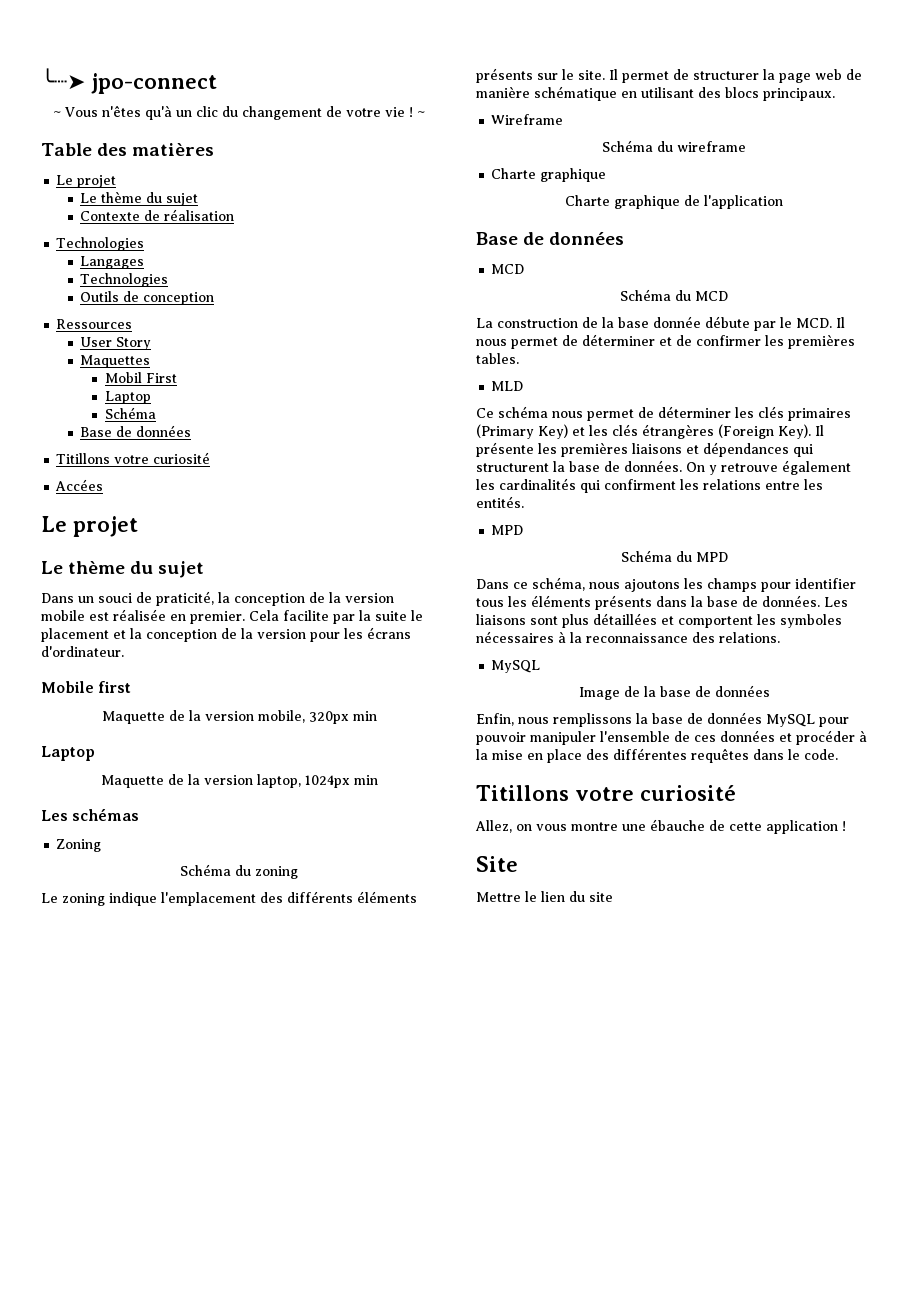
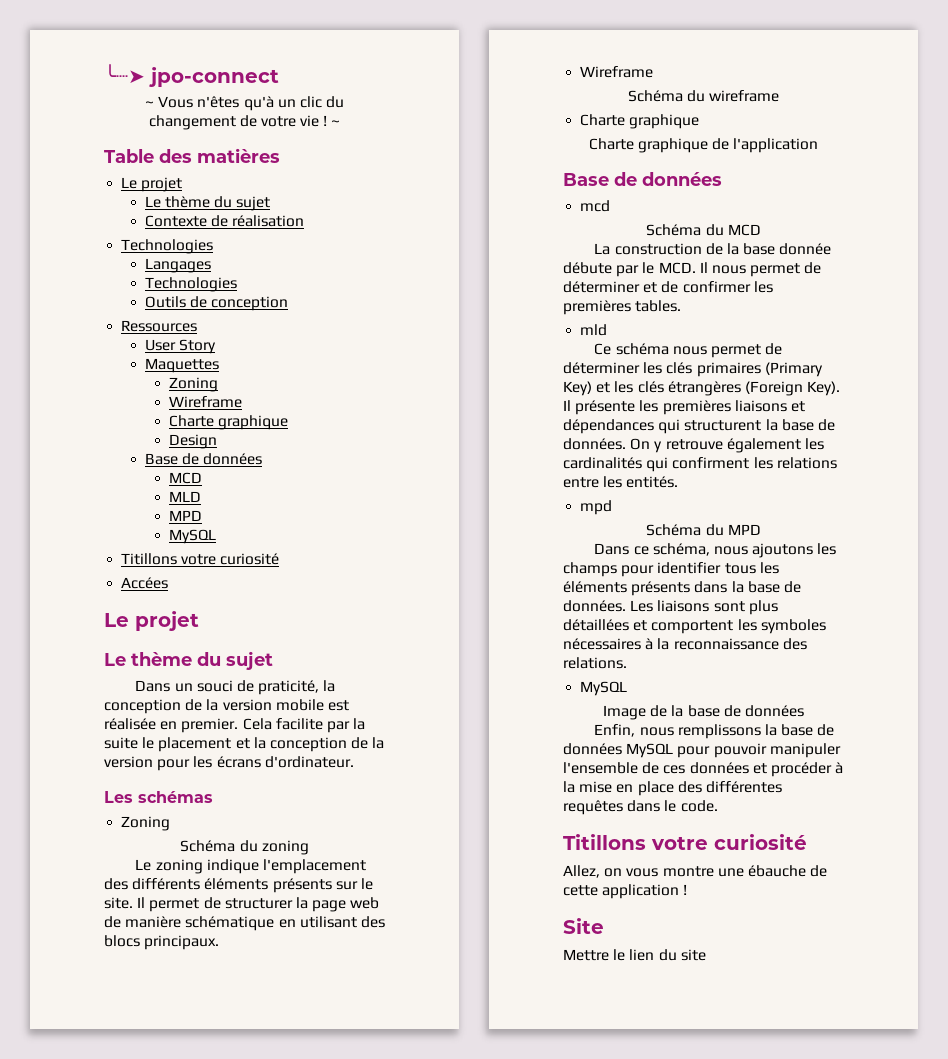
[104,372,177,383] [104,391,151,404] [104,407,156,419] [80,425,192,437] Mobil First // Laptop // Schéma // Base de données -> [168,377,218,392] [168,396,242,408] [168,415,288,430] [168,434,217,449] [144,453,263,465] [168,472,202,484] [168,491,201,502] [168,510,202,521] [168,529,216,544] Zoning // Wireframe // Charte graphique // Design // Base de données // MCD // MLD // MPD // MySQL
[41,681,132,693] [101,710,377,724] [41,746,95,761] [100,774,378,788] // Mobile first // Maquette de la version mobile, 320px min // Laptop // Maquette de la version laptop, 1024px min -> (354, 762) none
[491,264,525,274] MCD -> [580,200,611,212] mcd
[491,381,524,391] MLD -> [580,324,608,336] mld
[491,525,524,535] MPD -> [580,500,613,515] mpd

